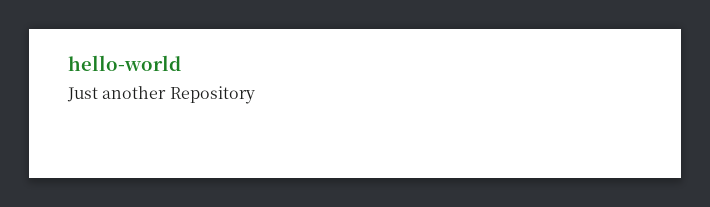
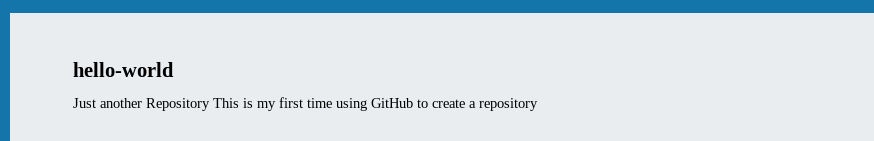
(255, 95) none -> [213,97,538,111] This is my first time using GitHub to create a repository

